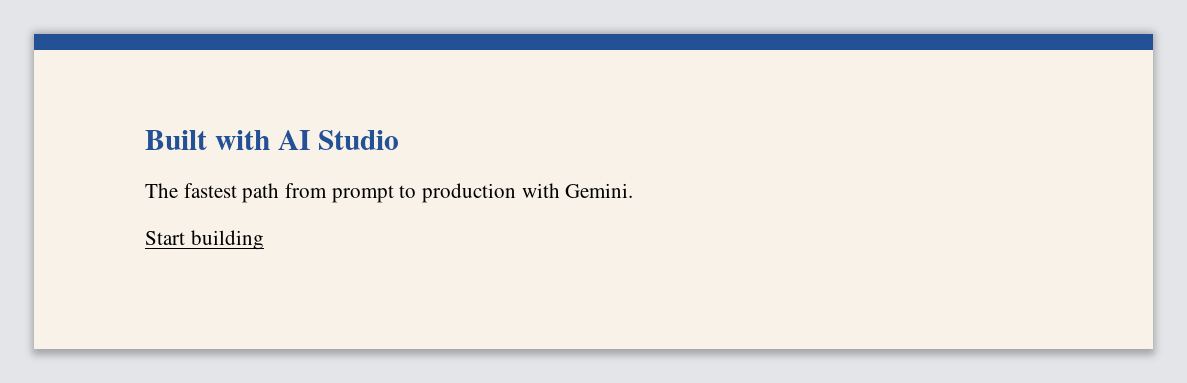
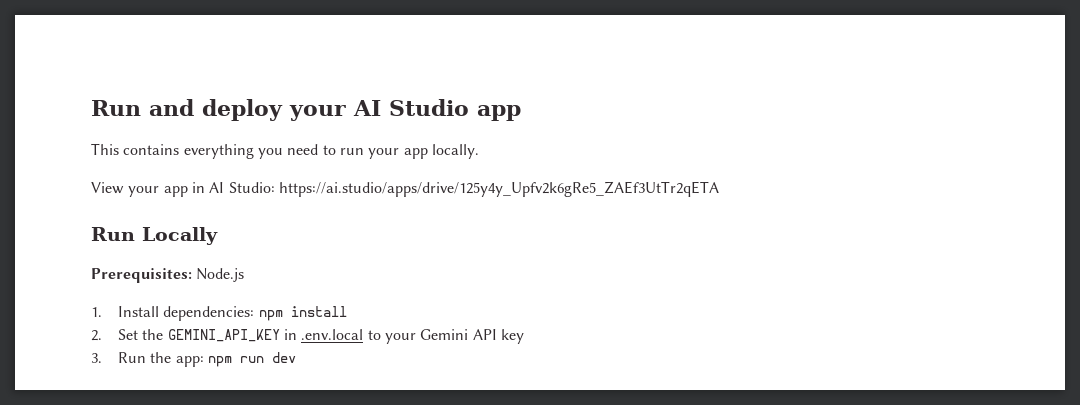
[145,130,399,150] [145,183,634,203] [145,230,264,250] Built with AI Studio // The fastest path from prompt to production with Gemini. // Start building -> [91,99,521,121] [91,143,479,159] [91,181,719,197] [91,227,218,245] [91,268,245,283] [91,306,347,321] [91,329,524,344] [91,352,297,367] Run and deploy your AI Studio app // This contains everything you need to run your app locally. // View your app in AI Studio: https://ai.studio/apps/drive/125y4y_Upfv2k6gRe5_ZAEf3UtTr2qETA // Run Locally // Prerequisites: Node.js // 1. Install dependencies: npm install // 2. Set the GEMINI_API_KEY in .env.local to your Gemini API key // 3. Run the app: npm run dev

